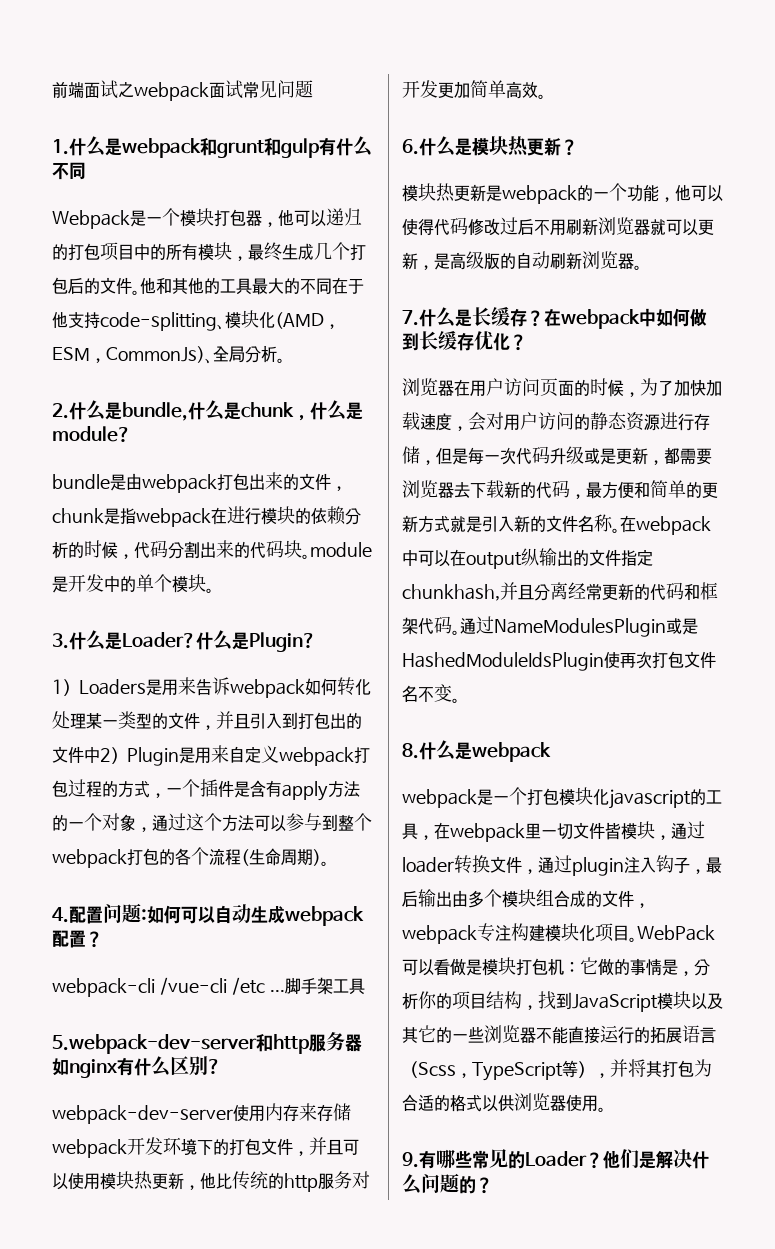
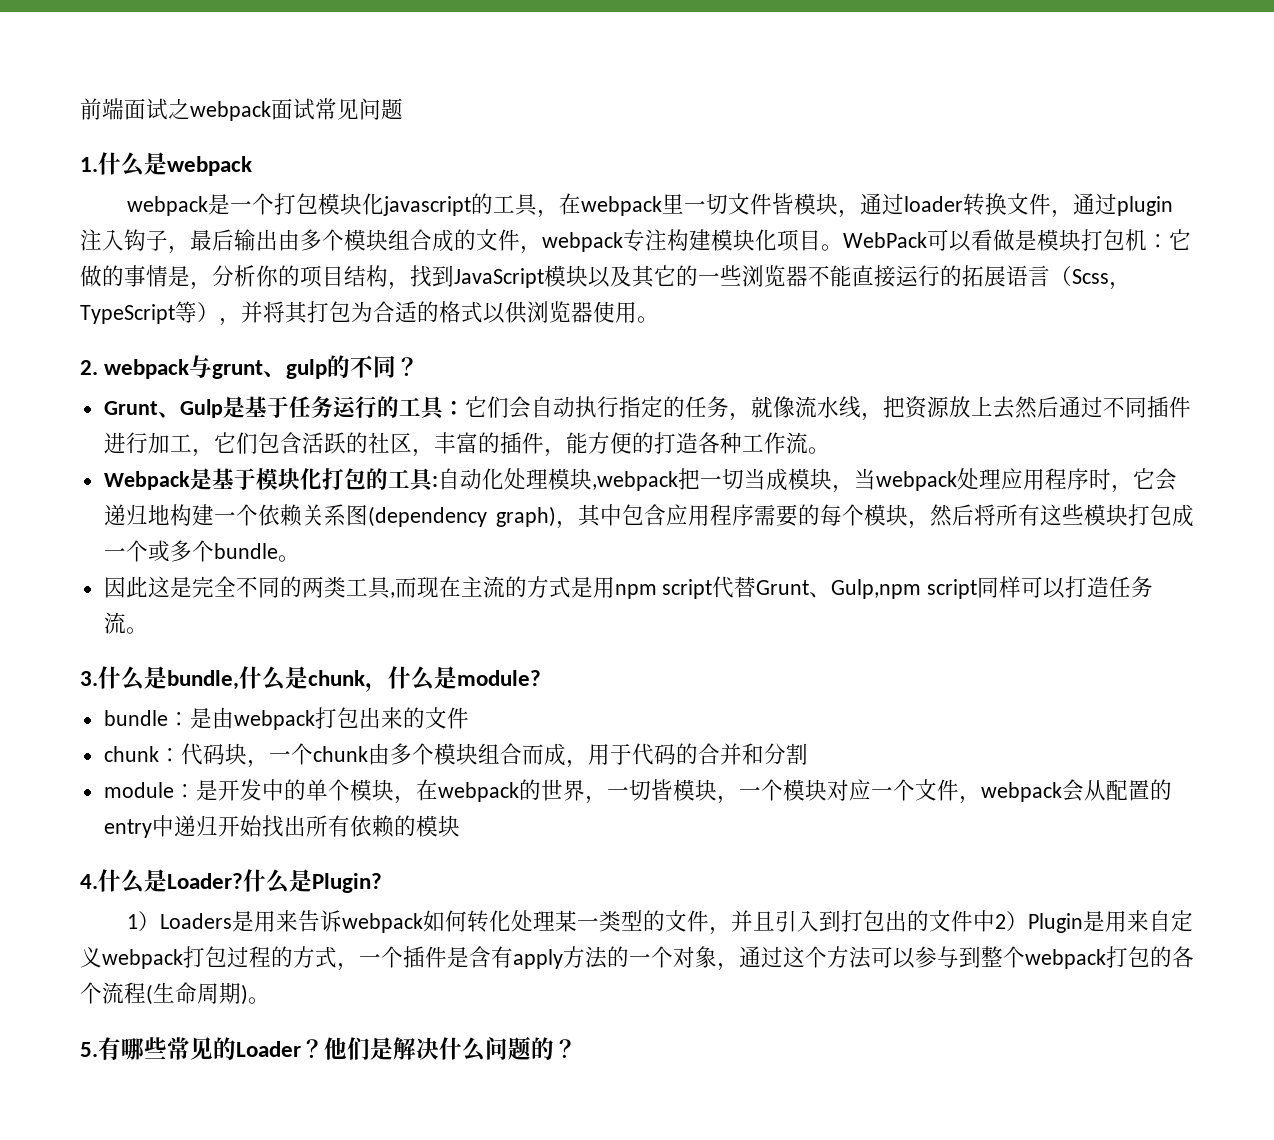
[200,136,373,158] [52,162,86,180] [52,208,362,229] [52,242,366,261] [52,277,364,295] [52,310,340,331] [52,345,285,364] [52,400,363,421] [52,426,131,442] [52,472,347,493] [52,506,361,527] [52,540,372,559] [52,574,214,593] [52,630,316,652] [52,677,371,698] [52,711,362,730] [52,745,370,766] [52,779,360,801] [52,813,372,832] [52,847,329,868] [52,903,364,926] [52,930,103,948] [52,977,365,997] [52,1032,362,1054] [52,1056,221,1078] [52,1103,351,1124] [52,1137,359,1158] [52,1171,370,1192] [402,80,546,99] [402,136,578,157] [402,183,723,204] [402,217,714,236] [402,251,642,270] [402,307,707,329] [402,331,527,351] [402,378,722,397] [402,412,710,431] [402,446,712,465] [402,480,718,499] [402,514,711,535] [402,548,653,569] [402,582,718,601] [402,616,698,637] [402,651,716,671] [402,684,460,703] [402,740,551,762] 和grunt和gulp有什么不同 // Webpack是一个模块打包器，他可以递归的打包项目中的所有模块，最终生成几个打包后的文件。他和其他的工具最大的不同在于他支持code-splitting、模块化(AMD，ESM，CommonJs)、全局分析。 // 2.什么是bundle,什么是chunk，什么是module? // bundle是由webpack打包出来的文件，chunk是指webpack在进行模块的依赖分析的时候，代码分割出来的代码块。module是开发中的单个模块。 // 3.什么是Loader?什么是Plugin? // 1）Loaders是用来告诉webpack如何转化处理某一类型的文件，并且引入到打包出的文件中2）Plugin是用来自定义webpack打包过程的方式，一个插件是含有apply方法的一个对象，通过这个方法可以参与到整个webpack打包的各个流程(生命周期)。 // 4.配置问题:如何可以自动生成webpack配置？ // webpack-cli /vue-cli /etc ...脚手架工具 // 5.webpack-dev-server和http服务器如nginx有什么区别? // webpack-dev-server使用内存来存储webpack开发环境下的打包文件，并且可以使用模块热更新，他比传统的http服务对开发更加简单高效。 // 6.什么是模块热更新？ // 模块热更新是webpack的一个功能，他可以使得代码修改过后不用刷新浏览器就可以更新，是高级版的自动刷新浏览器。 // 7.什么是长缓存？在webpack中如何做到长缓存优化？ // 浏览器在用户访问页面的时候，为了加快加载速度，会对用户访问的静态资源进行存储，但是每一次代码升级或是更新，都需要浏览器去下载新的代码，最方便和简单的更新方式就是引入新的文件名称。在webpack中可以在output纵输出的文件指定chunkhash,并且分离经常更新的代码和框架代码。通过NameModulesPlugin或是HashedModuleIdsPlugin使再次打包文件名不变。 // 8.什么是webpack -> (252, 166) none
[402,1152,419,1168] 9. -> [80,355,420,379] [103,396,1191,421] [103,432,830,457] [103,468,1177,493] [103,504,1194,529] [103,540,300,562] [103,576,1154,599] [103,612,148,634] [80,666,541,692] [103,707,469,730] [103,743,808,768] [103,779,1172,804] [103,815,460,838] [80,869,382,894] [126,910,1193,935] [80,946,1194,971] [80,982,270,1005] [80,1042,98,1057] 2. webpack与grunt、gulp的不同？ // Grunt、Gulp是基于任务运行的工具：它们会自动执行指定的任务，就像流水线，把资源放上去然后通过不同插件进行加工，它们包含活跃的社区，丰富的插件，能方便的打造各种工作流。 // Webpack是基于模块化打包的工具:自动化处理模块,webpack把一切当成模块，当webpack处理应用程序时，它会递归地构建一个依赖关系图(dependency graph)，其中包含应用程序需要的每个模块，然后将所有这些模块打包成一个或多个bundle。 // 因此这是完全不同的两类工具,而现在主流的方式是用npm script代替Grunt、Gulp,npm script同样可以打造任务流。 // 3.什么是bundle,什么是chunk，什么是module? // bundle：是由webpack打包出来的文件 // chunk：代码块，一个chunk由多个模块组合而成，用于代码的合并和分割 // module：是开发中的单个模块，在webpack的世界，一切皆模块，一个模块对应一个文件，webpack会从配置的entry中递归开始找出所有依赖的模块 // 4.什么是Loader?什么是Plugin? // 1）Loaders是用来告诉webpack如何转化处理某一类型的文件，并且引入到打包出的文件中2）Plugin是用来自定义webpack打包过程的方式，一个插件是含有apply方法的一个对象，通过这个方法可以参与到整个webpack打包的各个流程(生命周期)。 // 5.

